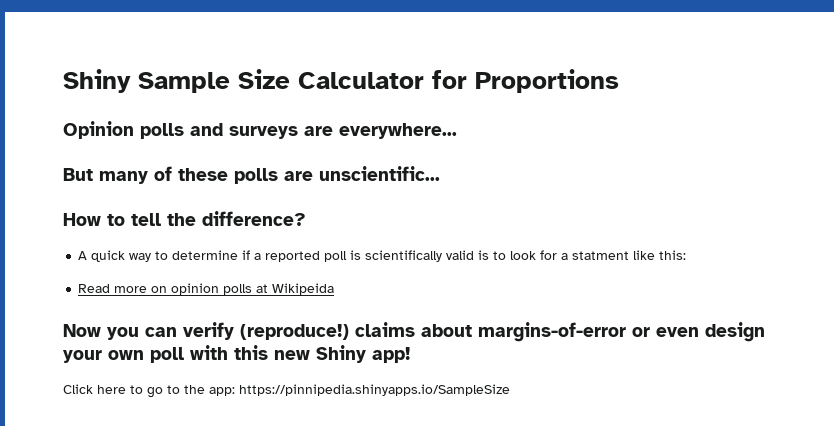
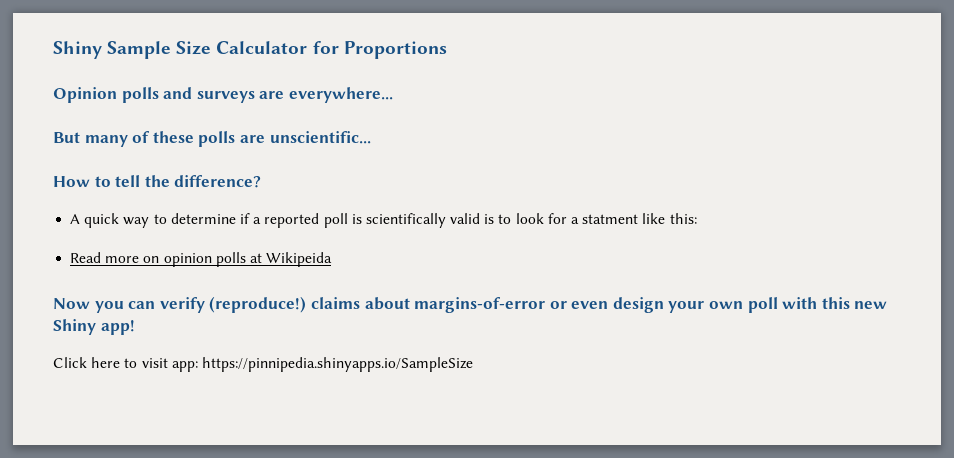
[147,385,205,398] go to the -> [141,358,168,368] visit

